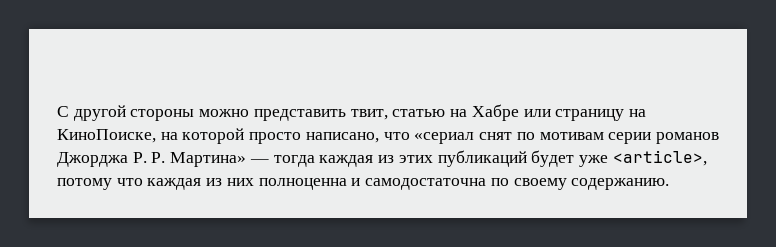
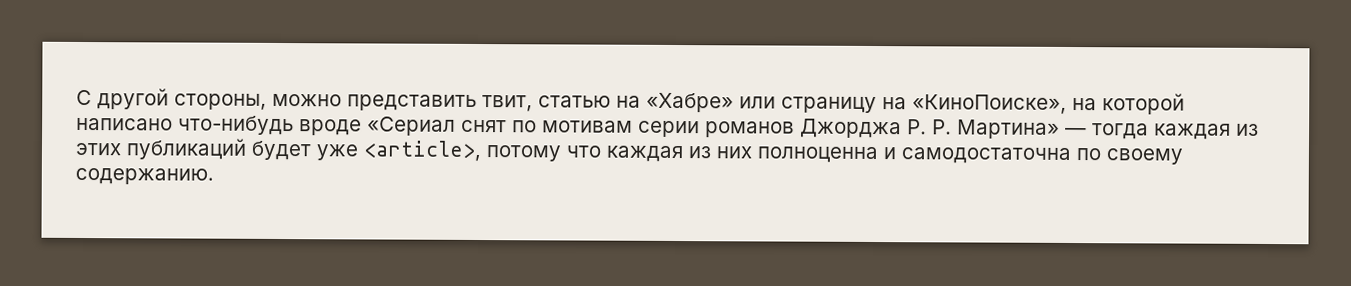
[130,109,195,121] стороны -> [174,93,267,110] стороны,
[471,104,519,121] Хабре -> [646,92,734,113] «Хабре»
[57,129,156,143] КиноПоиске, -> [912,94,1067,114] «КиноПоиске»,
[249,132,475,144] просто написано, что «сериал -> [76,115,456,136] написано что-нибудь вроде «Сериал

